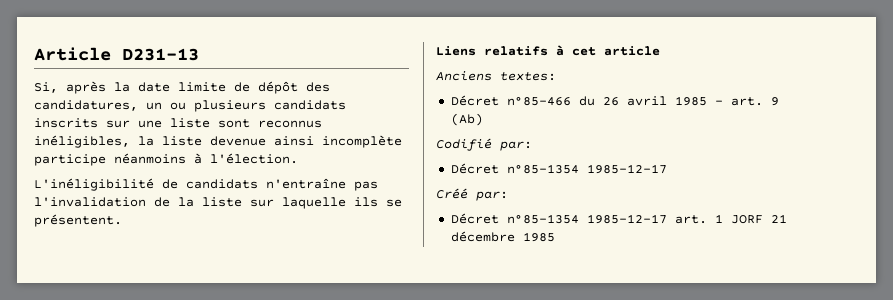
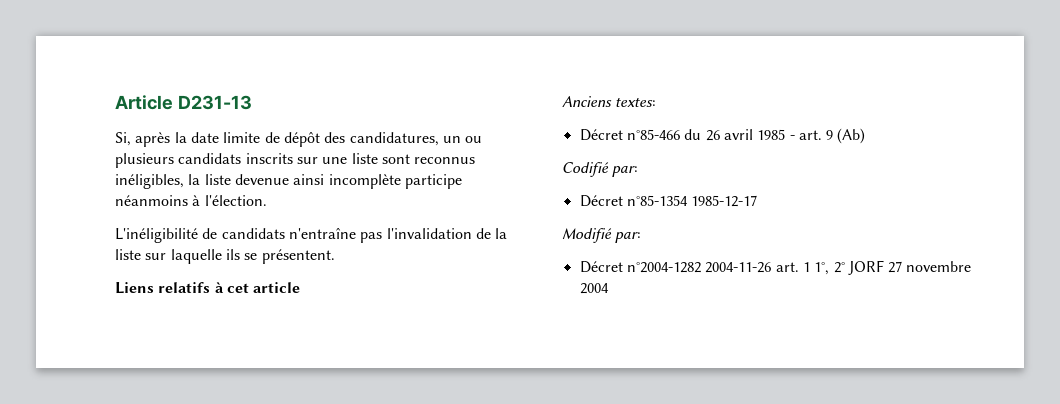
[436,188,508,201] [450,213,787,224] [450,231,555,242] Créé par: // Décret n°85-1354 1985-12-17 art. 1 JORF 21 décembre 1985 -> [562,228,642,243] [579,260,972,275] [579,283,609,294] Modifié par: // Décret n°2004-1282 2004-11-26 art. 1 1°, 2° JORF 27 novembre 2004

